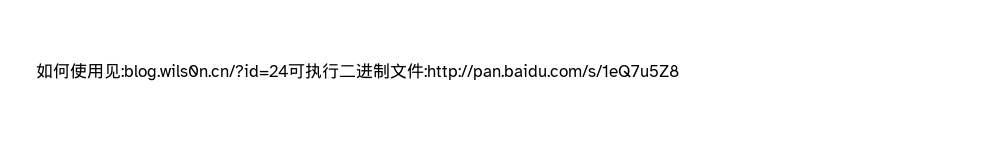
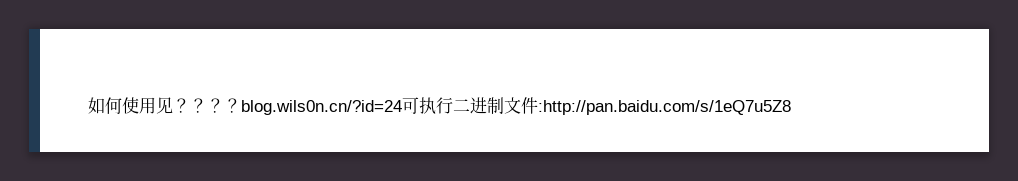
[121,64,288,81] :blog.wils0n.cn/?id=24 -> [173,98,402,115] ？？？？blog.wils0n.cn/?id=24

